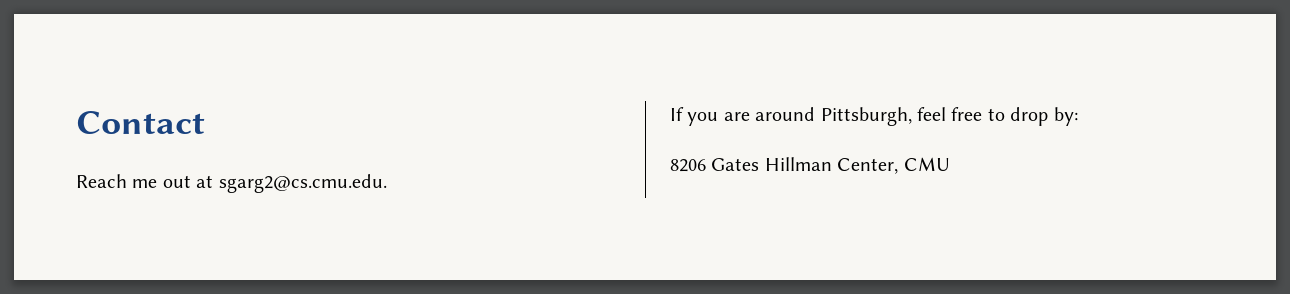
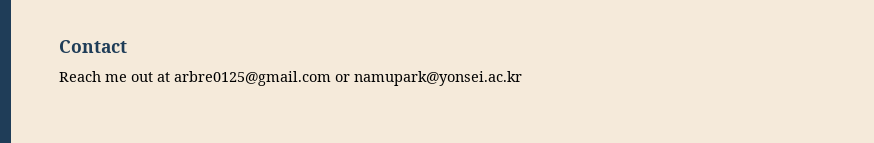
[218,174,387,193] [670,107,1078,126] [670,157,950,174] sgarg2@cs.cmu.edu. // If you are around Pittsburgh, feel free to drop by: // 8206 Gates Hillman Center, CMU -> [174,71,522,86] arbre0125@gmail.com or namupark@yonsei.ac.kr

